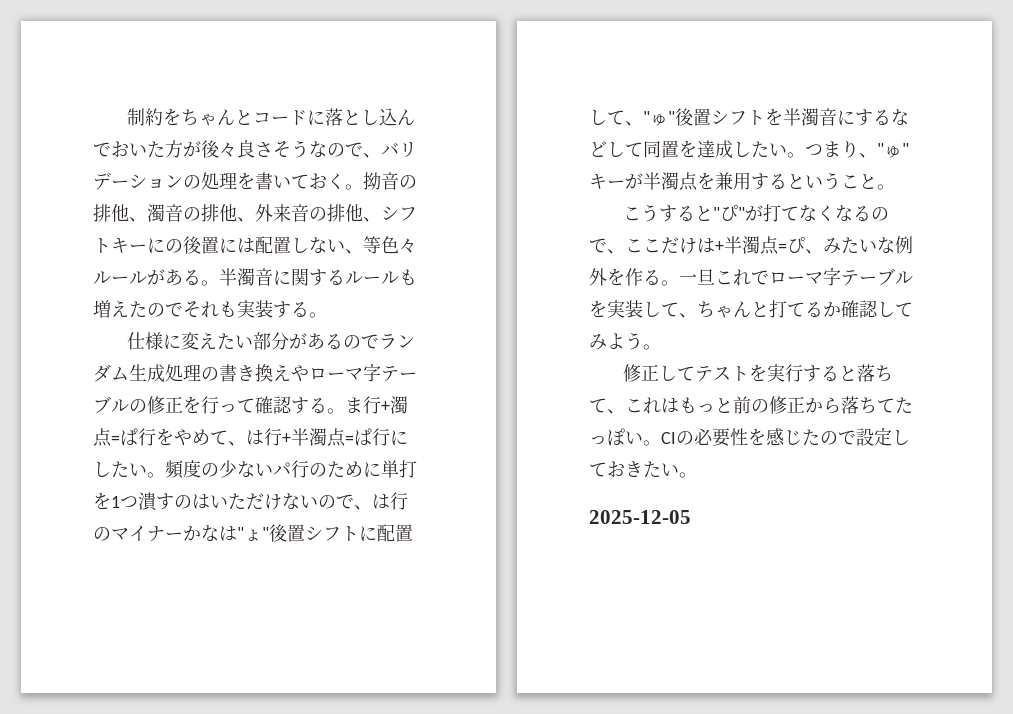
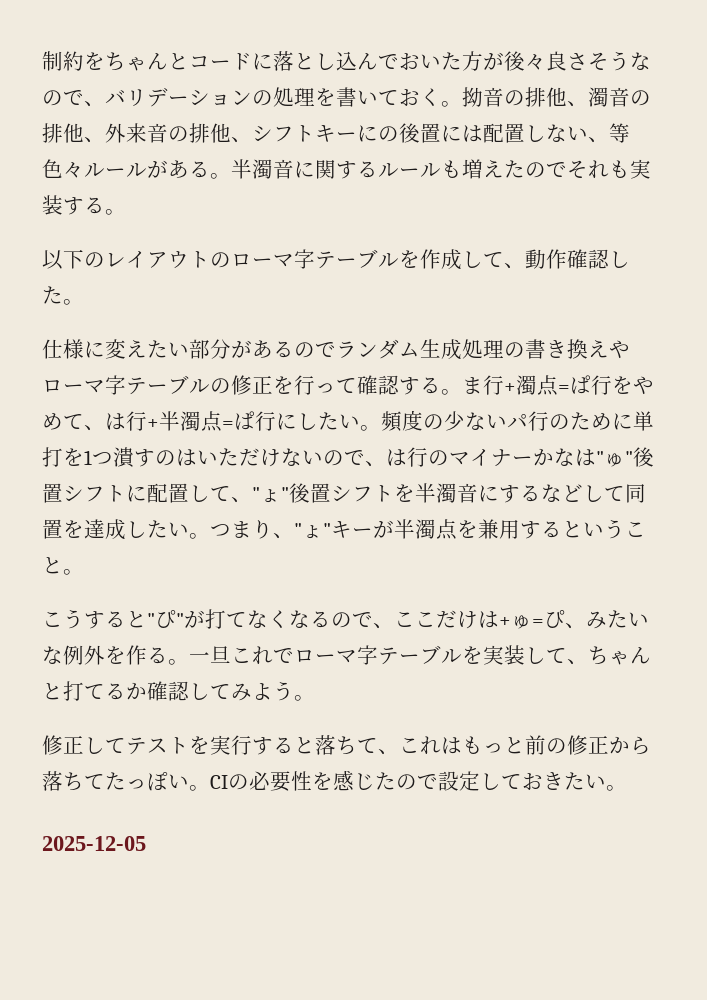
(327, 315) none -> [42,249,630,270] [42,286,84,305] // 以下のレイアウトのローマ字テーブルを作成して、動作確認した。
[244,529,262,541] ょ -> [604,453,625,467] ゅ
[650,114,668,126] ゅ -> [260,489,281,503] ょ
[884,146,902,158] ゅ -> [302,525,323,539] ょ
[724,236,779,255] 半濁点 -> [511,615,532,629] ゅ

